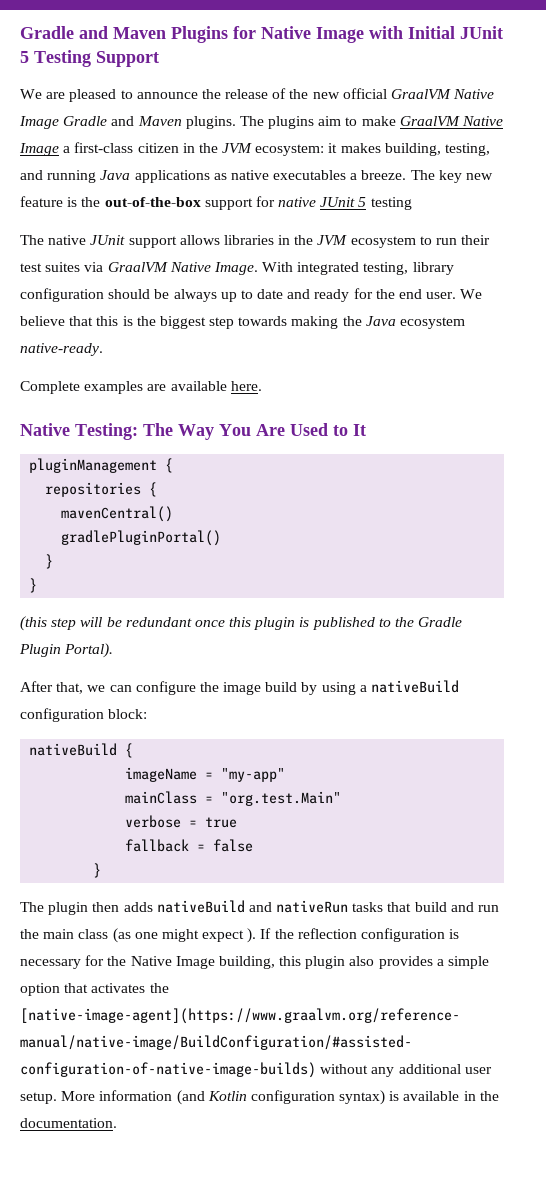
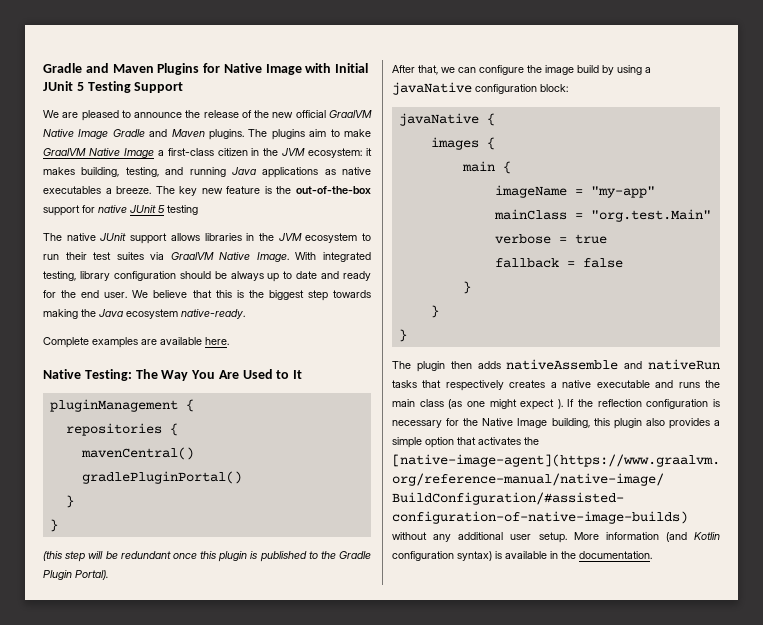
[371,680,460,693] nativeBuild -> [392,82,472,95] javaNative
[29,743,118,756] nativeBuild -> [398,113,495,126] [430,137,495,150] [461,161,495,172] javaNative { // images { // main
(102, 870) none -> [430,305,439,318] [398,329,407,342] // } // }
[156,900,245,913] nativeBuild -> [506,359,619,370] nativeAssemble
[414,902,500,912] build and run -> [445,380,700,391] respectively creates a native executable and runs

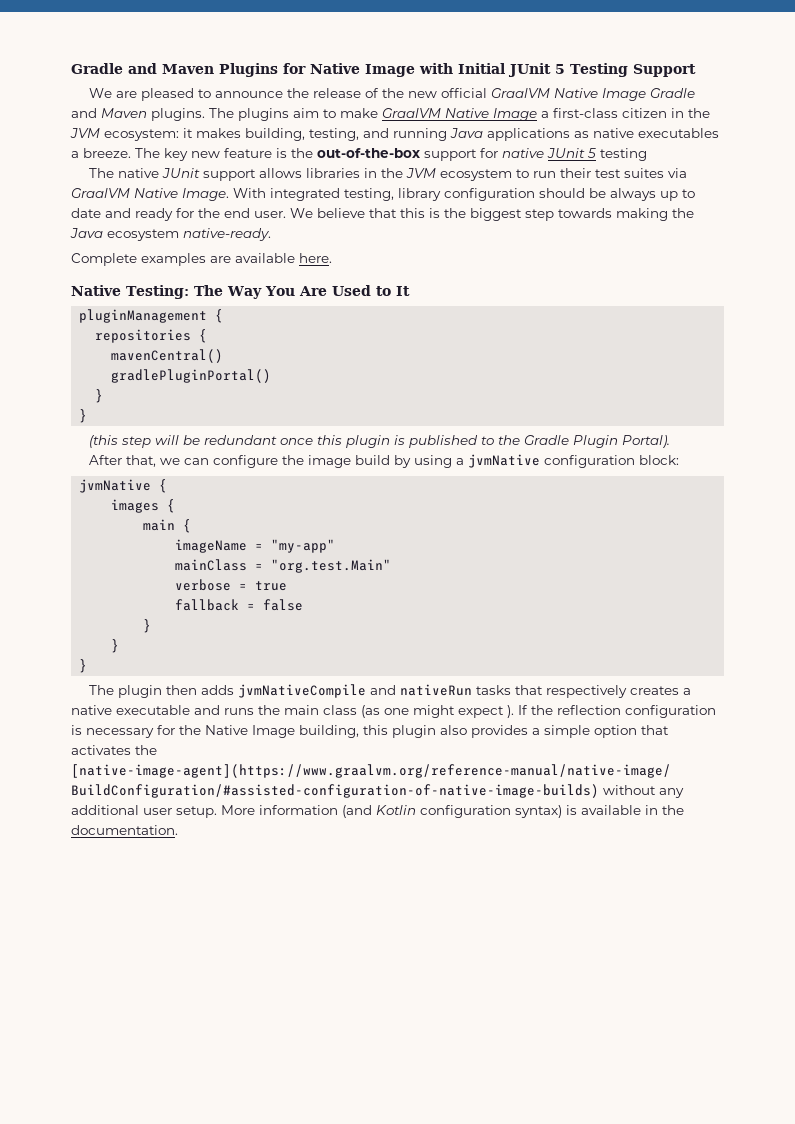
[392,82,472,95] javaNative -> [468,454,541,468] jvmNative
[398,113,479,126] javaNative -> [79,479,152,493] jvmNative
[506,359,619,370] nativeAssemble -> [238,684,367,698] jvmNativeCompile

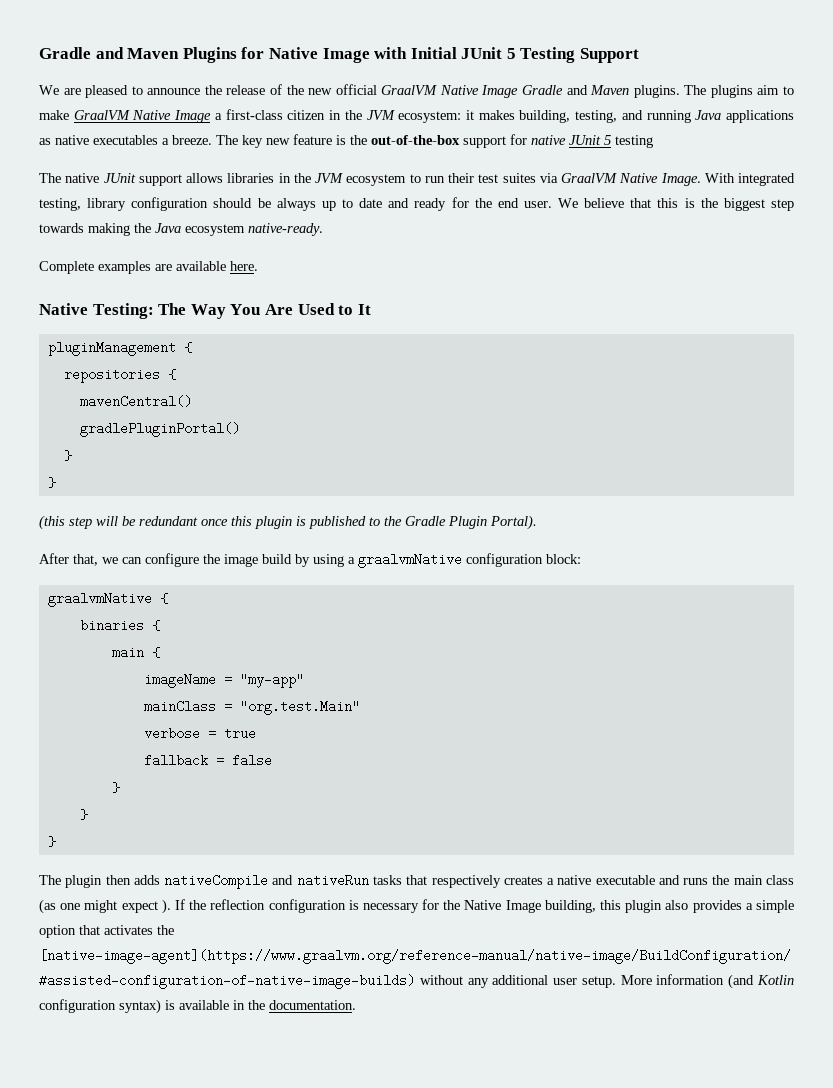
[468,454,541,468] jvmNative -> [358,553,462,568] graalvmNative
[79,479,168,493] [111,499,160,513] jvmNative { // images -> [47,592,168,607] [79,619,144,632] graalvmNative { // binaries
[238,684,367,698] jvmNativeCompile -> [164,874,269,889] nativeCompile

